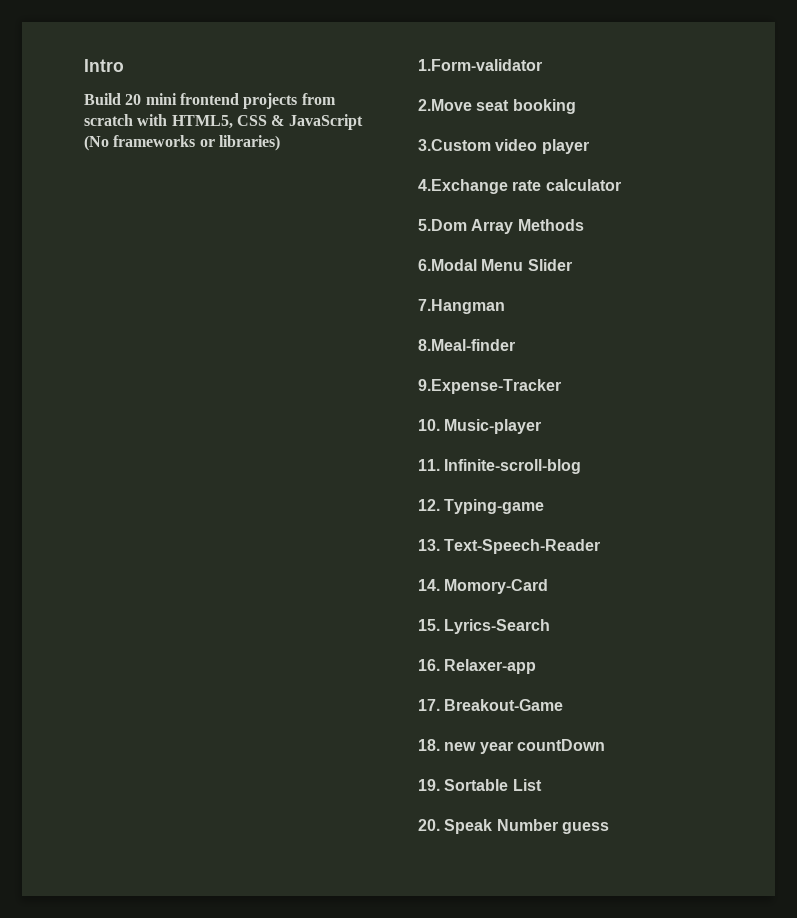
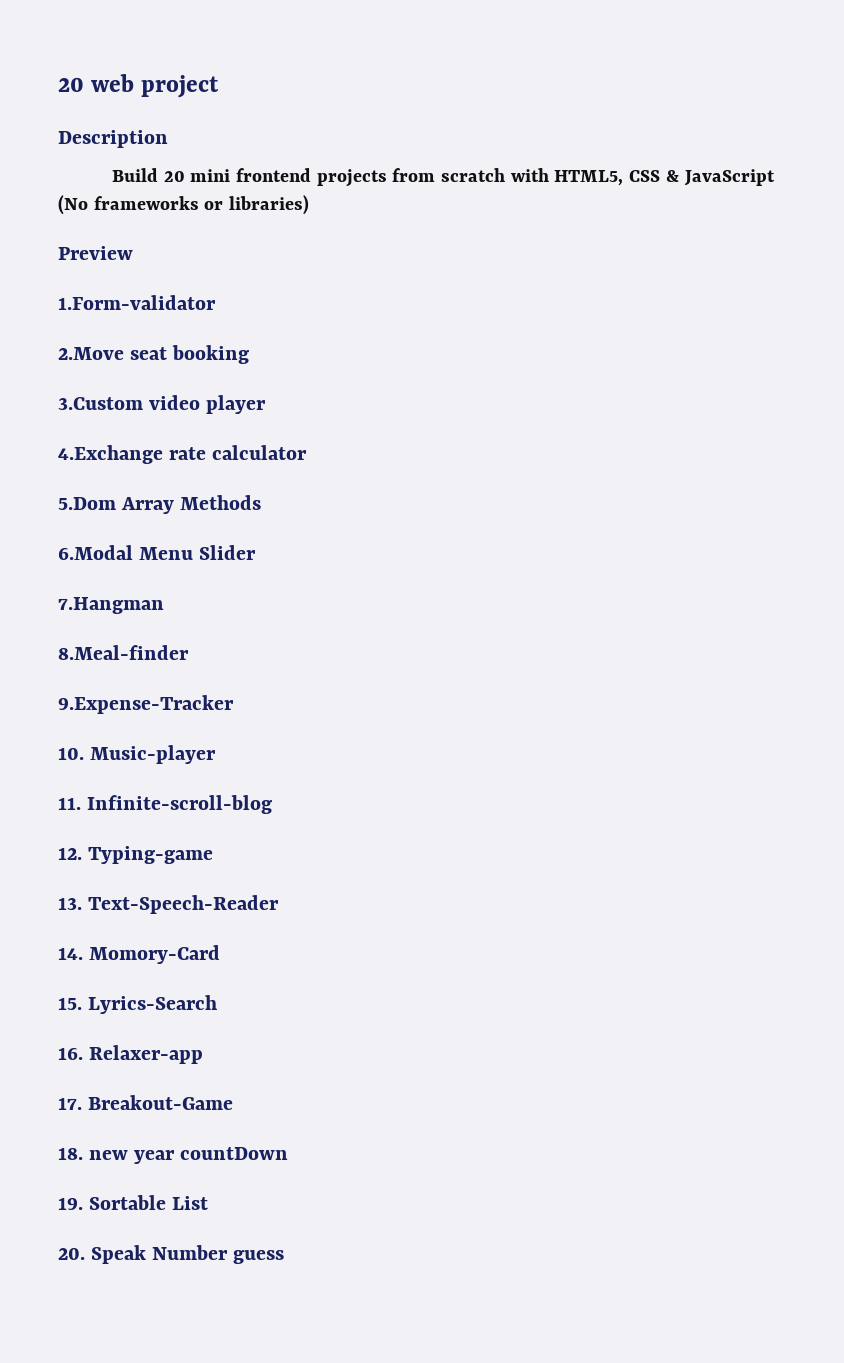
[84,59,124,72] Intro -> [58,74,220,98] [58,130,168,148] 20 web project // Description
(280, 143) none -> [58,246,133,260] // Preview

